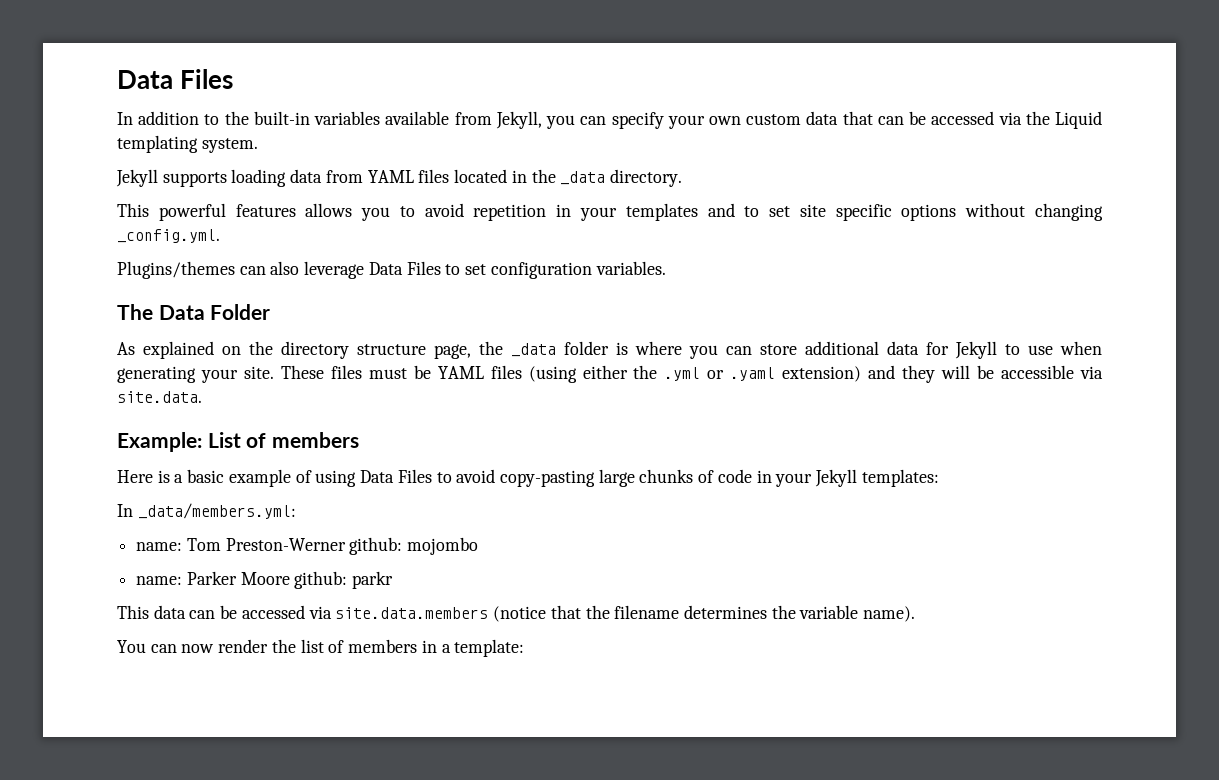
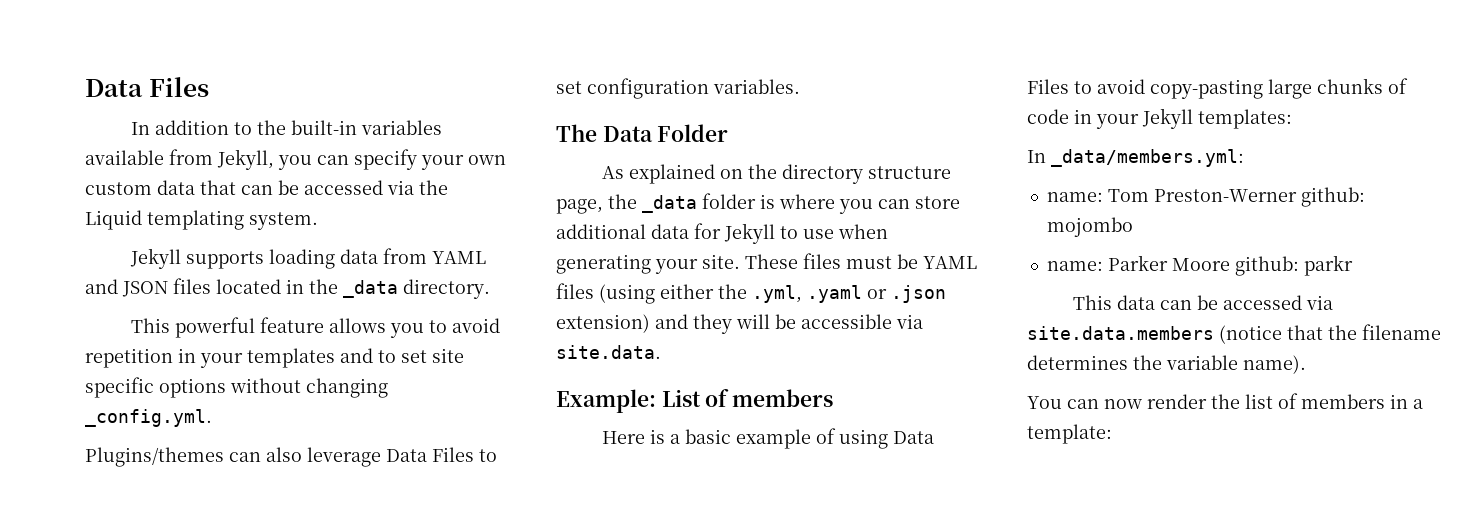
(414, 176) none -> [85,279,168,297] and JSON
[235,204,296,217] features -> [260,317,325,333] feature
[664,367,776,381] .yml or .yaml -> [752,285,946,303] .yml, .yaml or .json

